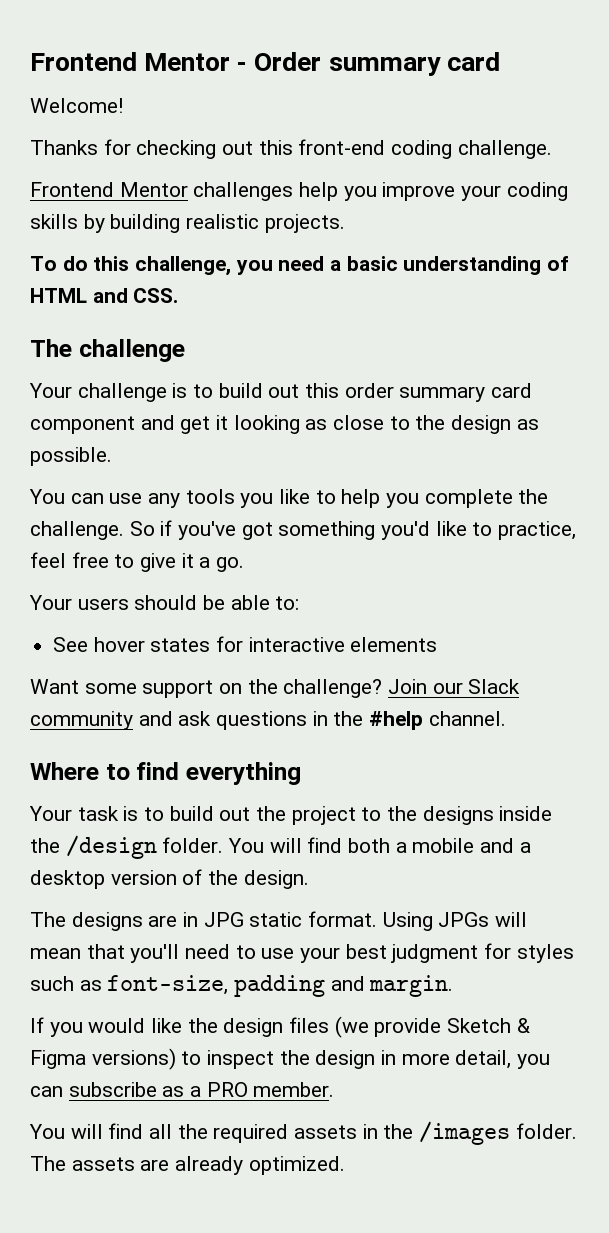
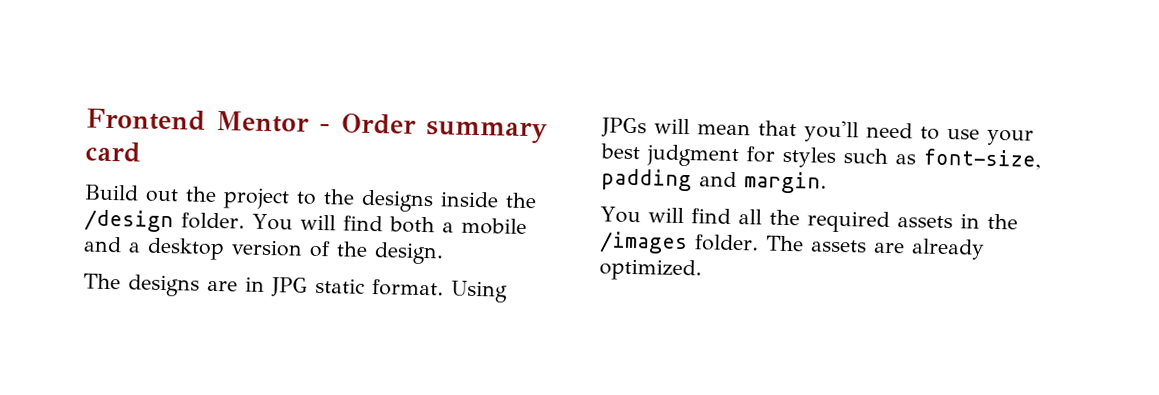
[30,98,123,113] [30,139,552,159] [30,182,568,201] [30,214,345,233] [30,256,570,276] [30,288,179,303] [30,339,185,362] [29,383,533,402] [30,415,539,434] [30,447,112,466] [29,489,549,508] [30,520,577,540] [30,552,245,572] [29,595,300,610] [53,636,438,652] [30,679,521,698] [30,711,506,730] [30,762,301,785] [29,806,214,821] Welcome! // Thanks for checking out this front-end coding challenge. // Frontend Mentor challenges help you improve your coding skills by building realistic projects. // To do this challenge, you need a basic understanding of HTML and CSS. // The challenge // Your challenge is to build out this order summary card component and get it looking as close to the design as possible. // You can use any tools you like to help you complete the challenge. So if you've got something you'd like to practice, feel free to give it a go. // Your users should be able to: // See hover states for interactive elements // Want some support on the challenge? Join our Slack community and ask questions in the #help channel. // Where to find everything // Your task is to build -> [84,184,139,201] Build
[30,1016,530,1038] [30,1048,551,1070] [30,1082,335,1097] // If you would like the design files (we provide Sketch & Figma versions) to inspect the design in more detail, you can subscribe as a PRO member. -> (827, 182) none

